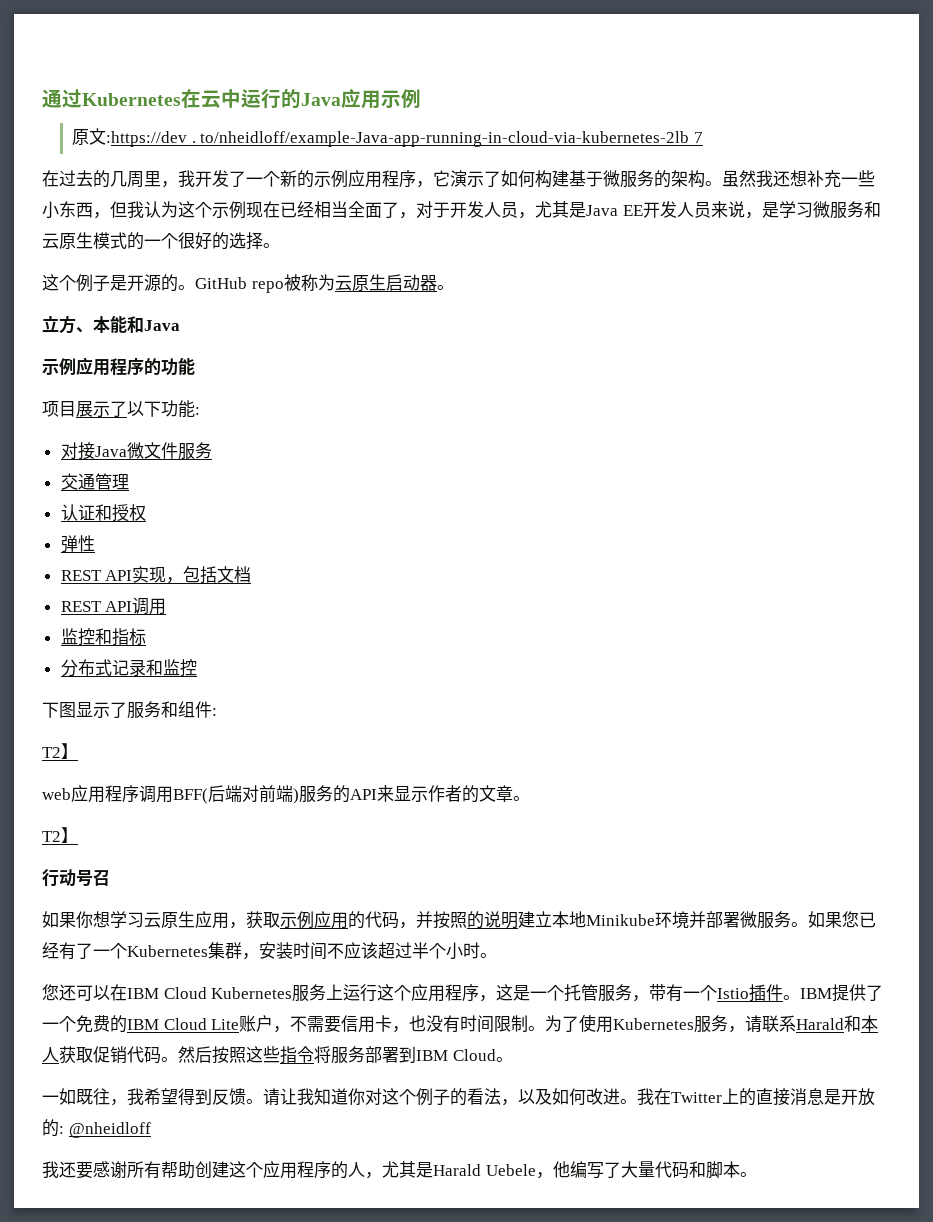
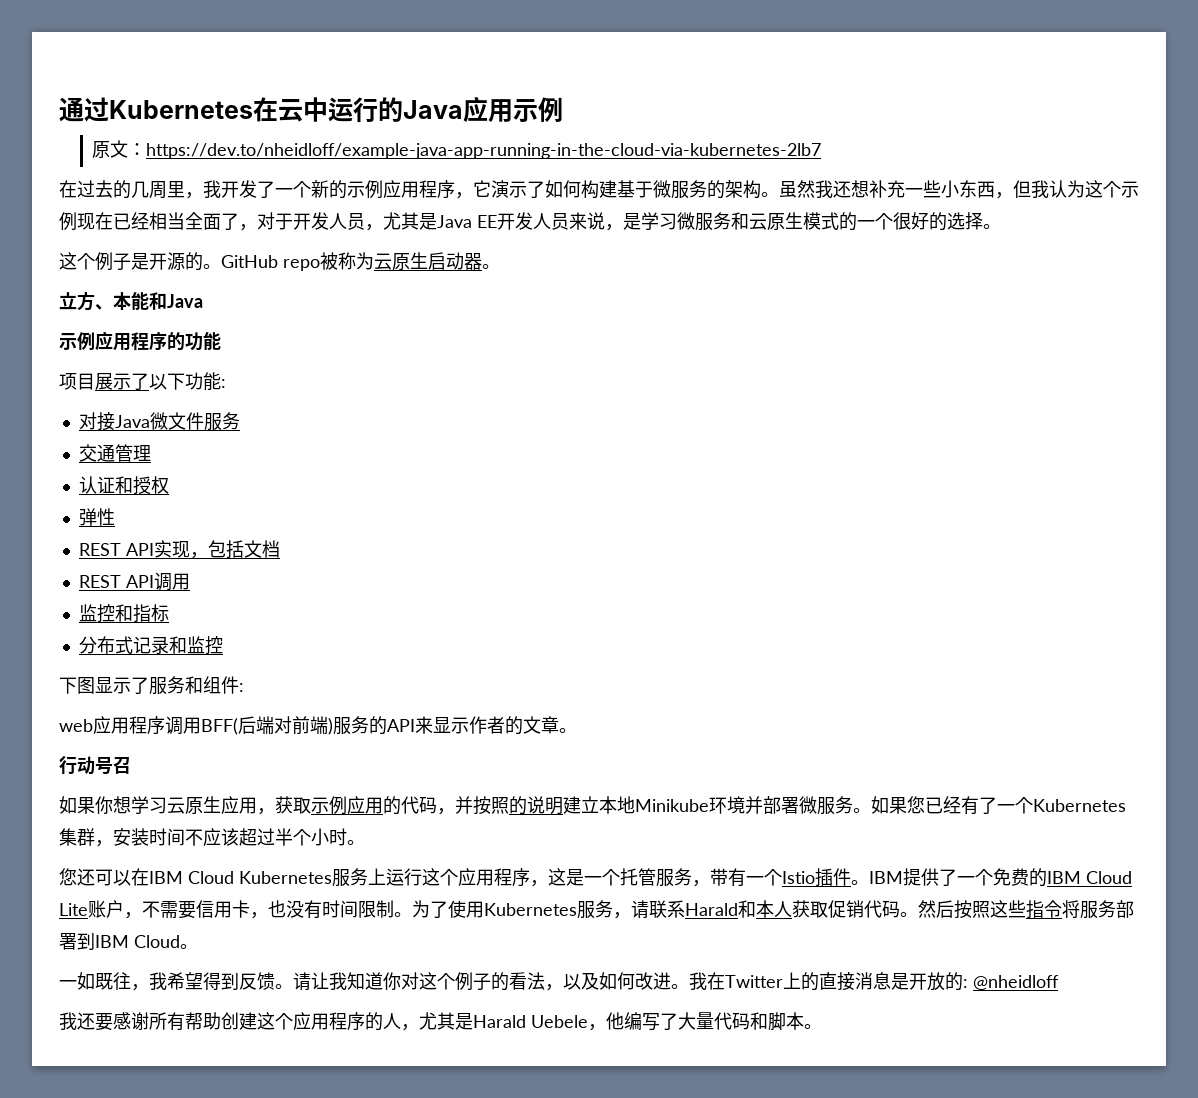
[106,131,703,147] :https://dev . to/nheidloff/example-Java-app-running-in-cloud-via-kubernetes-2lb 7 -> [128,143,822,159] ：https://dev.to/nheidloff/example-java-app-running-in-the-cloud-via-kubernetes-2lb7
[42,743,78,759] // T2】 -> (244, 687) none
[42,827,78,843] // T2】 -> (577, 730) none

